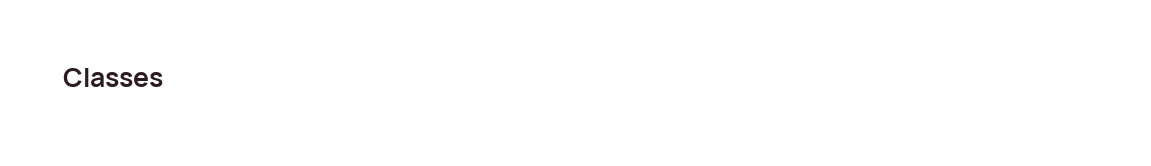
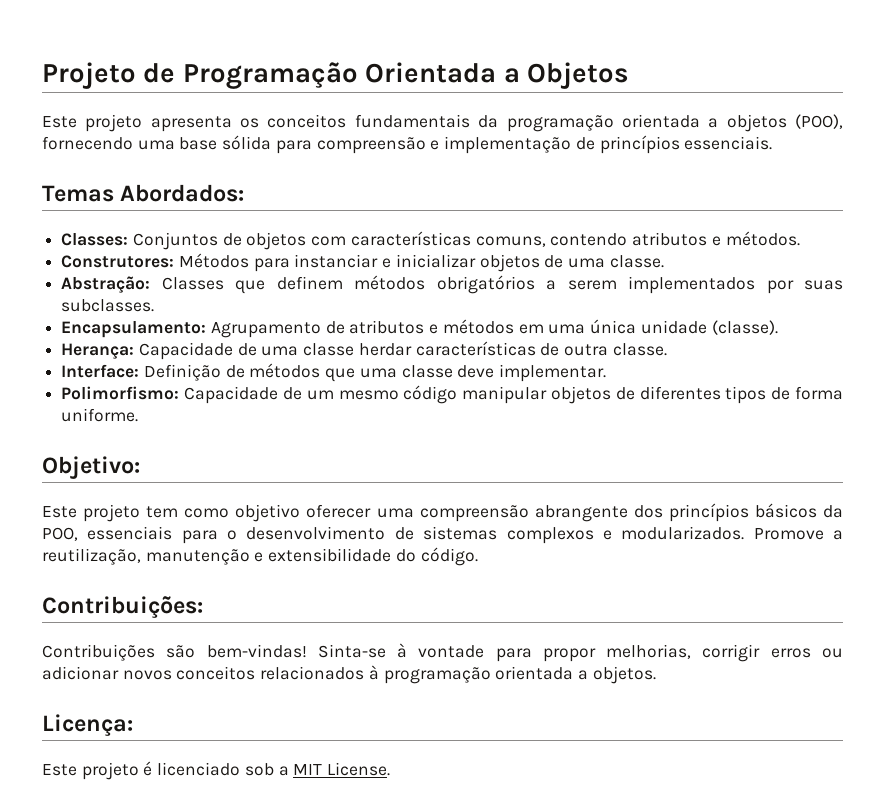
[63,68,163,87] Classes -> [42,62,630,89] [42,114,844,132] [42,135,773,154] [42,184,245,202] [61,231,800,250] [61,253,664,272] [61,275,844,294] [61,299,155,312] [61,319,778,338] [61,341,667,360] [61,363,607,382] [61,385,843,404] [61,408,139,422] [42,456,140,479] [42,503,844,522] [42,526,844,544] [42,547,478,566] [42,596,203,619] [42,643,843,662] [42,665,656,684] [42,714,133,737] [42,761,391,780] Projeto de Programação Orientada a Objetos // Este projeto apresenta os conceitos fundamentais da programação orientada a objetos (POO), fornecendo uma base sólida para compreensão e implementação de princípios essenciais. // Temas Abordados: // Classes: Conjuntos de objetos com características comuns, contendo atributos e métodos. // Construtores: Métodos para instanciar e inicializar objetos de uma classe. // Abstração: Classes que definem métodos obrigatórios a serem implementados por suas subclasses. // Encapsulamento: Agrupamento de atributos e métodos em uma única unidade (classe). // Herança: Capacidade de uma classe herdar características de outra classe. // Interface: Definição de métodos que uma classe deve implementar. // Polimorfismo: Capacidade de um mesmo código manipular objetos de diferentes tipos de forma uniforme. // Objetivo: // Este projeto tem como objetivo oferecer uma compreensão abrangente dos princípios básicos da POO, essenciais para o desenvolvimento de sistemas complexos e modularizados. Promove a reutilização, manutenção e extensibilidade do código. // Contribuições: // Contribuições são bem-vindas! Sinta-se à vontade para propor melhorias, corrigir erros ou adicionar novos conceitos relacionados à programação orientada a objetos. // Licença: // Este projeto é licenciado sob a MIT License.

